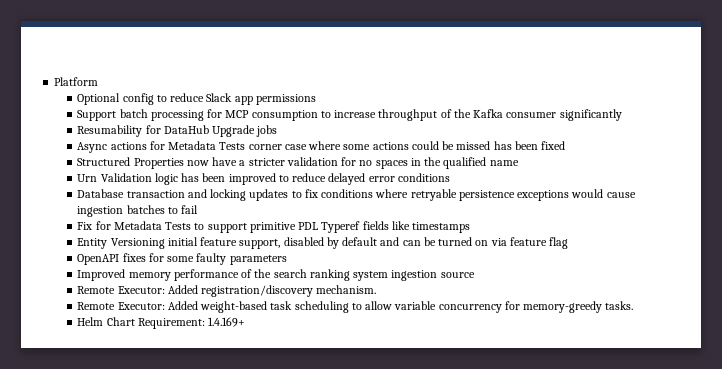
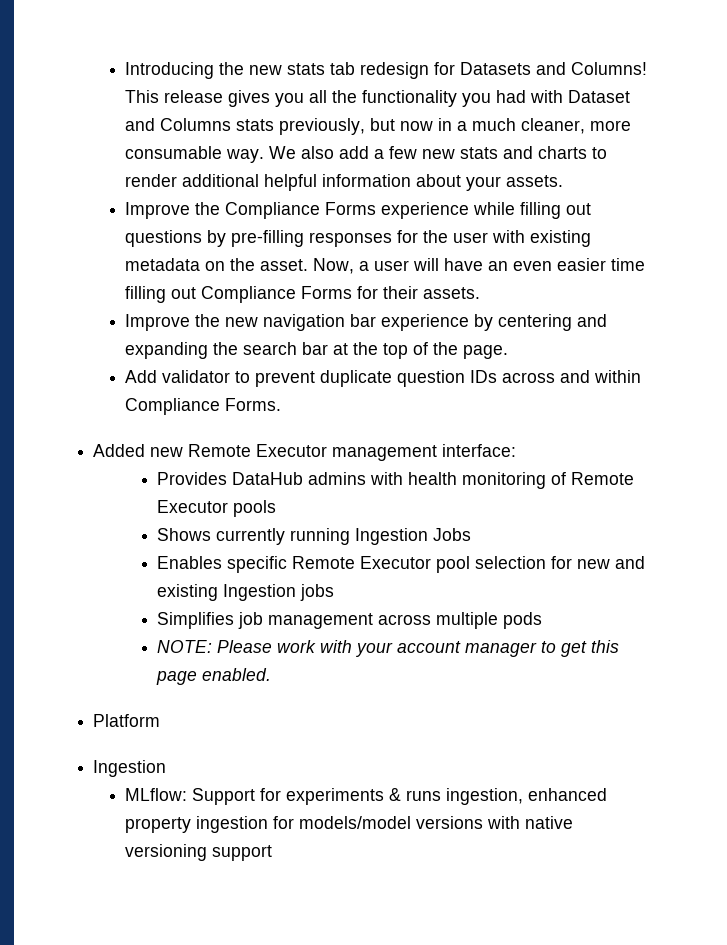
[54,77,99,86] [77,93,316,105] [77,109,622,121] [77,125,278,137] [77,141,566,153] [77,157,519,169] [77,173,450,185] [77,189,636,201] [77,205,199,217] [77,221,471,233] [77,237,569,249] [77,253,287,265] [77,269,475,281] [77,285,377,297] [77,301,634,313] [77,317,246,329] Platform // Optional config to reduce Slack app permissions // Support batch processing for MCP consumption to increase throughput of the Kafka consumer significantly // Resumability for DataHub Upgrade jobs // Async actions for Metadata Tests corner case where some actions could be missed has been fixed // Structured Properties now have a stricter validation for no spaces in the qualified name // Urn Validation logic has been improved to reduce delayed error conditions // Database transaction and locking updates to fix conditions where retryable persistence exceptions would cause ingestion batches to fail // Fix for Metadata Tests to support primitive PDL Typeref fields like timestamps // Entity Versioning initial feature support, disabled by default and can be turned on via feature flag // OpenAPI fixes for some faulty parameters // Improved memory performance of the search ranking system ingestion source // Remote Executor: Added registration/discovery mechanism. // Remote Executor: Added weight-based task scheduling to allow variable concurrency for memory-greedy tasks. // Helm Chart Requirement: 1.4.169+ -> [125,62,648,79] [125,90,631,107] [125,118,632,135] [125,146,608,163] [125,174,564,191] [125,202,592,219] [125,230,592,247] [125,258,646,274] [125,286,481,303] [125,314,608,331] [125,342,509,359] [125,370,642,387] [125,398,282,415] [93,444,517,461] [157,472,635,489] [157,500,277,517] [157,528,472,545] [157,556,646,573] [157,584,335,601] [157,612,543,629] [157,640,620,657] [156,668,272,685] [93,714,161,727] [93,760,167,777] [125,788,608,805] [125,816,574,833] [125,844,273,861] Introducing the new stats tab redesign for Datasets and Columns! This release gives you all the functionality you had with Dataset and Columns stats previously, but now in a much cleaner, more consumable way. We also add a few new stats and charts to render additional helpful information about your assets. // Improve the Compliance Forms experience while filling out questions by pre-filling responses for the user with existing metadata on the asset. Now, a user will have an even easier time filling out Compliance Forms for their assets. // Improve the new navigation bar experience by centering and expanding the search bar at the top of the page. // Add validator to prevent duplicate question IDs across and within Compliance Forms. // Added new Remote Executor management interface: // Provides DataHub admins with health monitoring of Remote Executor pools // Shows currently running Ingestion Jobs // Enables specific Remote Executor pool selection for new and existing Ingestion jobs // Simplifies job management across multiple pods // NOTE: Please work with your account manager to get this page enabled. // Platform // Ingestion // MLflow: Support for experiments & runs ingestion, enhanced property ingestion for models/model versions with native versioning support

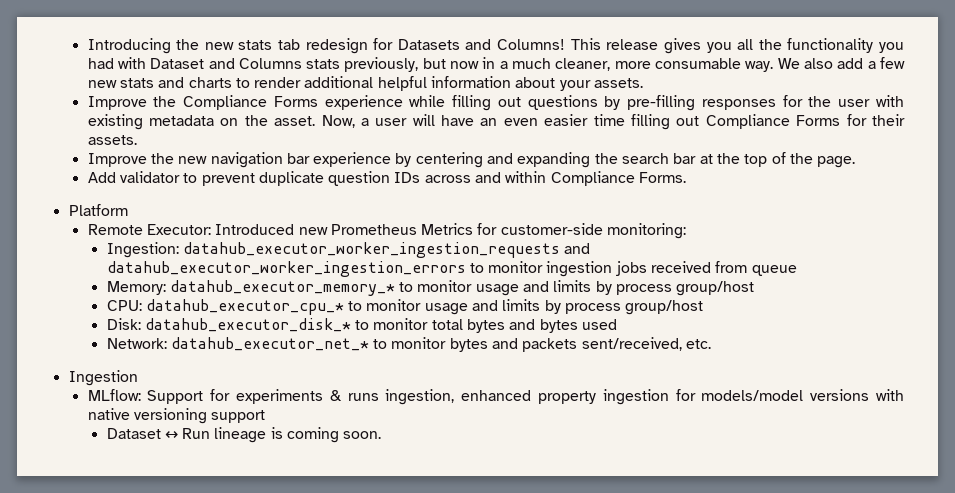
[93,444,517,461] [157,472,635,489] [157,500,277,517] [157,528,472,545] [157,556,646,573] [157,584,335,601] [157,612,543,629] [157,640,620,657] [156,668,272,685] [93,714,161,727] Added new Remote Executor management interface: // Provides DataHub admins with health monitoring of Remote Executor pools // Shows currently running Ingestion Jobs // Enables specific Remote Executor pool selection for new and existing Ingestion jobs // Simplifies job management across multiple pods // NOTE: Please work with your account manager to get this page enabled. // Platform -> [68,204,128,216] [87,223,687,239] [106,242,591,258] [106,261,797,277] [106,280,755,296] [106,299,704,315] [106,318,618,333] [106,337,712,352] Platform // Remote Executor: Introduced new Prometheus Metrics for customer-side monitoring: // Ingestion: datahub_executor_worker_ingestion_requests and datahub_executor_worker_ingestion_errors to monitor ingestion jobs received from queue // Memory: datahub_executor_memory_* to monitor usage and limits by process group/host // CPU: datahub_executor_cpu_* to monitor usage and limits by process group/host // Disk: datahub_executor_disk_* to monitor total bytes and bytes used // Network: datahub_executor_net_* to monitor bytes and packets sent/received, etc.
(273, 853) none -> [106,427,382,443] // Dataset ↔ Run lineage is coming soon.

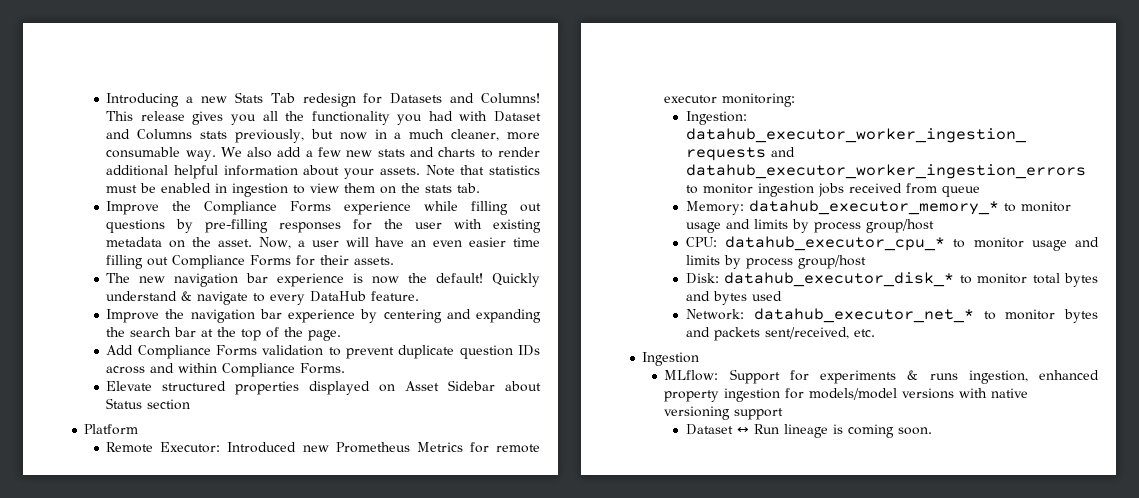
[176,39,301,50] the new stats tab -> [186,92,295,103] a new Stats Tab
(644, 83) none -> [425,165,541,176] [106,183,481,197] Note that statistics must be enabled in ingestion to view them on the stats tab.
[87,153,208,167] // Improve the new -> [106,273,540,287] [106,291,420,305] [106,309,185,323] // The new navigation bar experience is now the default! Quickly understand & navigate to every DataHub feature. // Improve the
[119,171,180,183] validator -> [137,345,324,359] Compliance Forms validation
(687, 177) none -> [106,380,542,395] [106,398,191,410] // Elevate structured properties displayed on Asset Sidebar about Status section
[500,223,603,235] customer-side -> [495,444,540,453] [664,95,718,104] remote executor

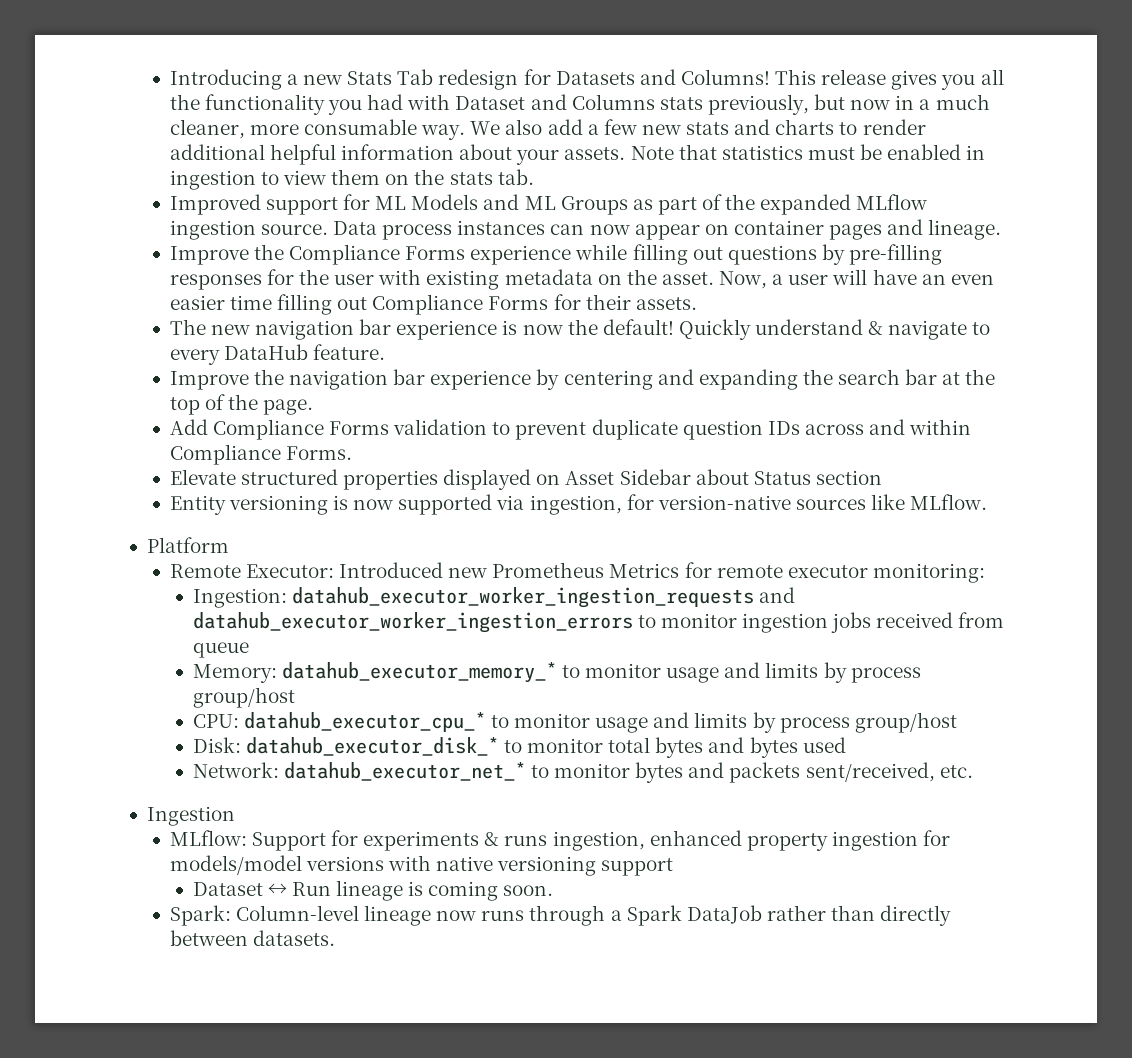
(481, 188) none -> [169,194,928,215] [169,219,1002,240] // Improved support for ML Models and ML Groups as part of the expanded MLflow ingestion source. Data process instances can now appear on container pages and lineage.
(191, 404) none -> [169,494,988,515] // Entity versioning is now supported via ingestion, for version-native sources like MLflow.
(933, 431) none -> [169,905,952,926] [169,930,335,946] // Spark: Column-level lineage now runs through a Spark DataJob rather than directly between datasets.

